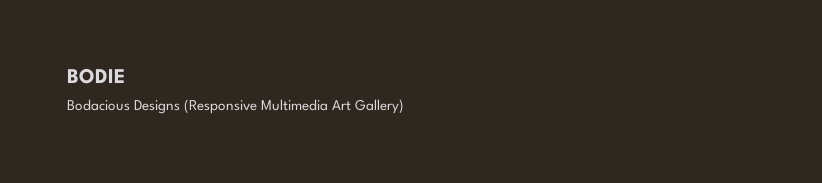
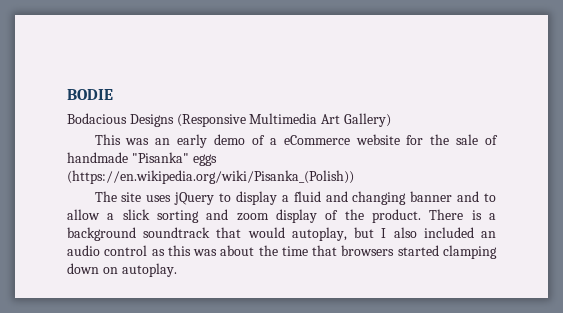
(405, 106) none -> [94,134,498,148] [67,152,217,166] [67,170,354,184] [94,191,496,205] [67,209,496,223] [67,227,497,241] [67,245,497,259] [67,263,177,277] // This was an early demo of a eCommerce website for the sale of handmade "Pisanka" eggs (https://en.wikipedia.org/wiki/Pisanka_(Polish)) // The site uses jQuery to display a fluid and changing banner and to allow a slick sorting and zoom display of the product. There is a background soundtrack that would autoplay, but I also included an audio control as this was about the time that browsers started clamping down on autoplay.

